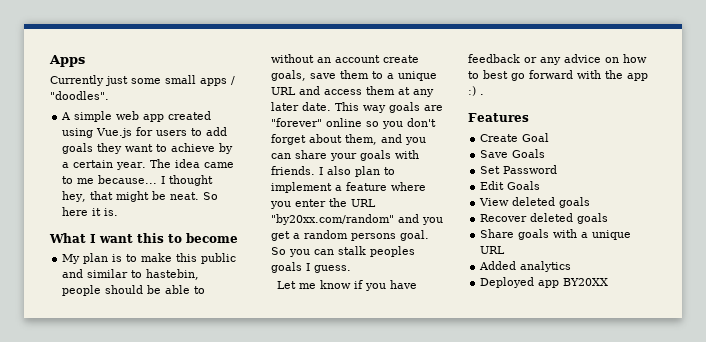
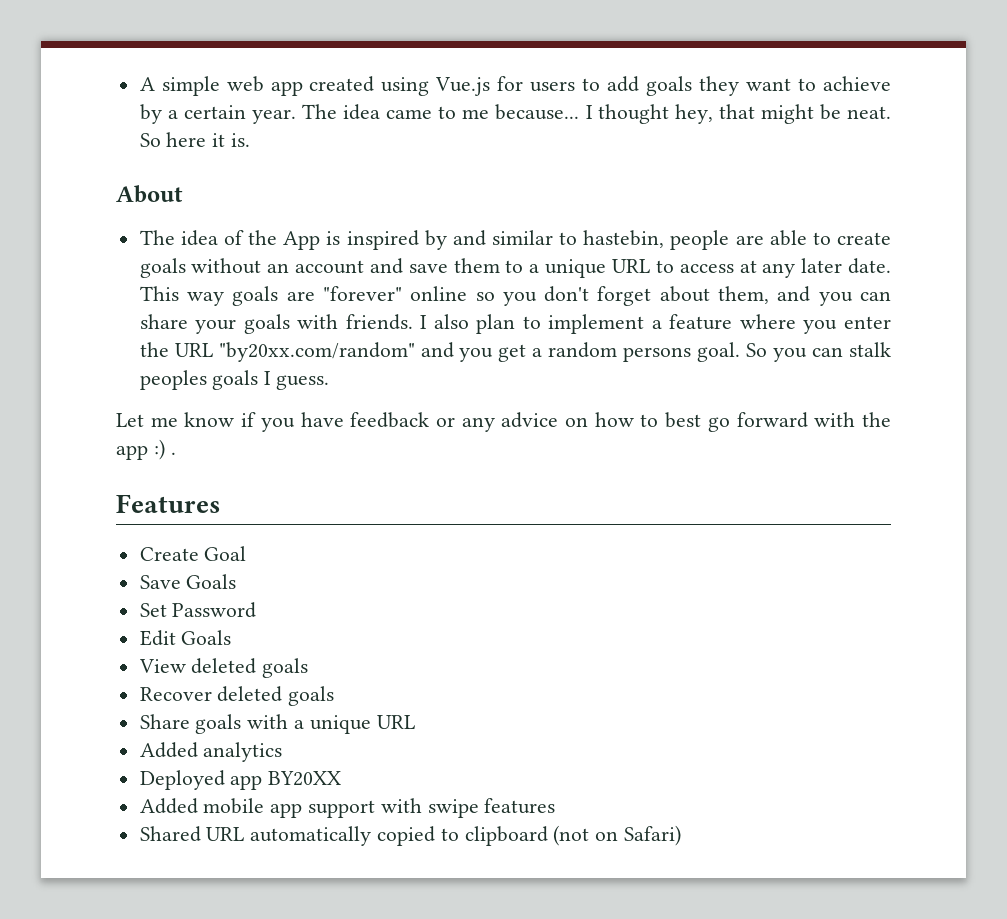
[49,55,85,67] [50,75,235,86] [50,91,109,100] Apps // Currently just some small apps / "doodles". // -> (139, 84) none
[49,233,238,243] [62,253,237,264] What I want this to become // My plan is to make this public -> [116,185,183,203] [139,230,447,250] About // The idea of the App is inspired by
[105,285,206,294] should be able to -> [735,230,892,246] [139,258,186,278] are able to create goals
[383,55,420,63] [271,70,307,81] create goals, -> [369,258,403,274] and
[299,86,396,95] and access them -> [655,260,734,273] to access
(609, 282) none -> [139,798,556,818] [139,825,682,846] // Added mobile app support with swipe features // Shared URL automatically copied to clipboard (not on Safari)

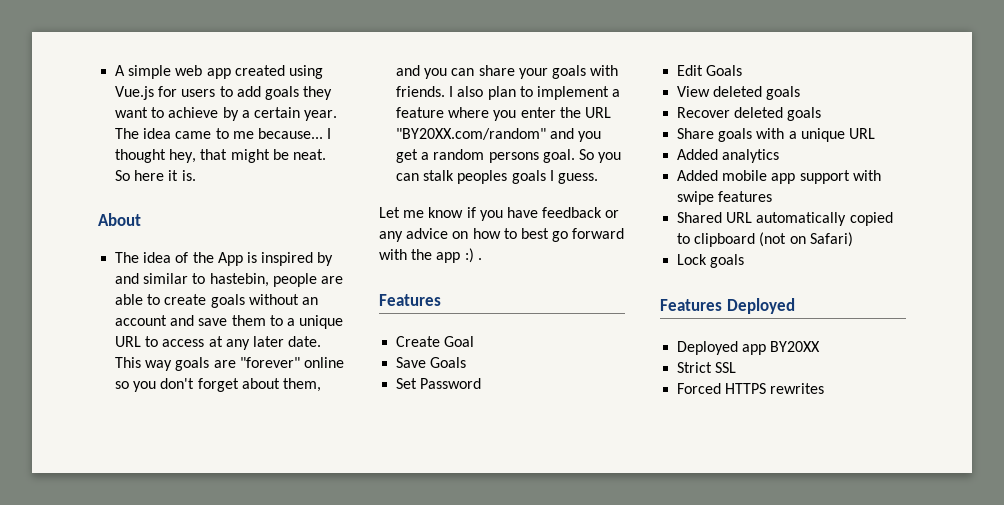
[218,342,415,362] "by20xx.com/random" -> [396,128,547,140] "BY20XX.com/random"
[139,770,342,790] // Deployed app BY20XX -> (780, 156) none
(682, 835) none -> [677,254,745,268] [660,298,795,314] [677,341,821,355] [677,362,737,373] [677,383,825,394] // Lock goals // Features Deployed // Deployed app BY20XX // Strict SSL // Forced HTTPS rewrites

